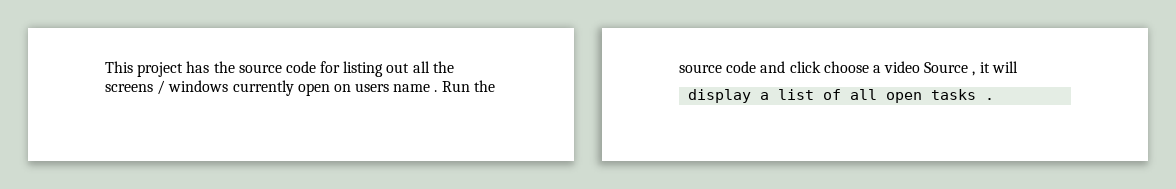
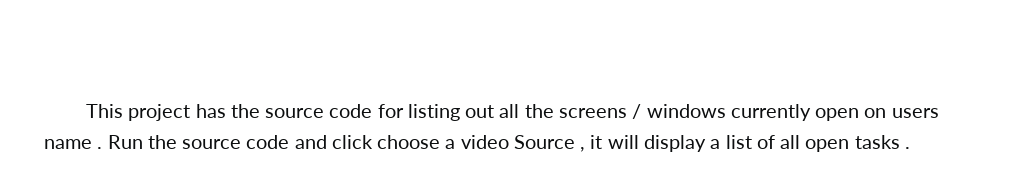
(1018, 67) // -> (639, 142) none

